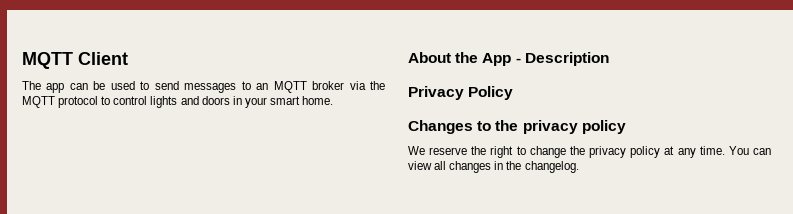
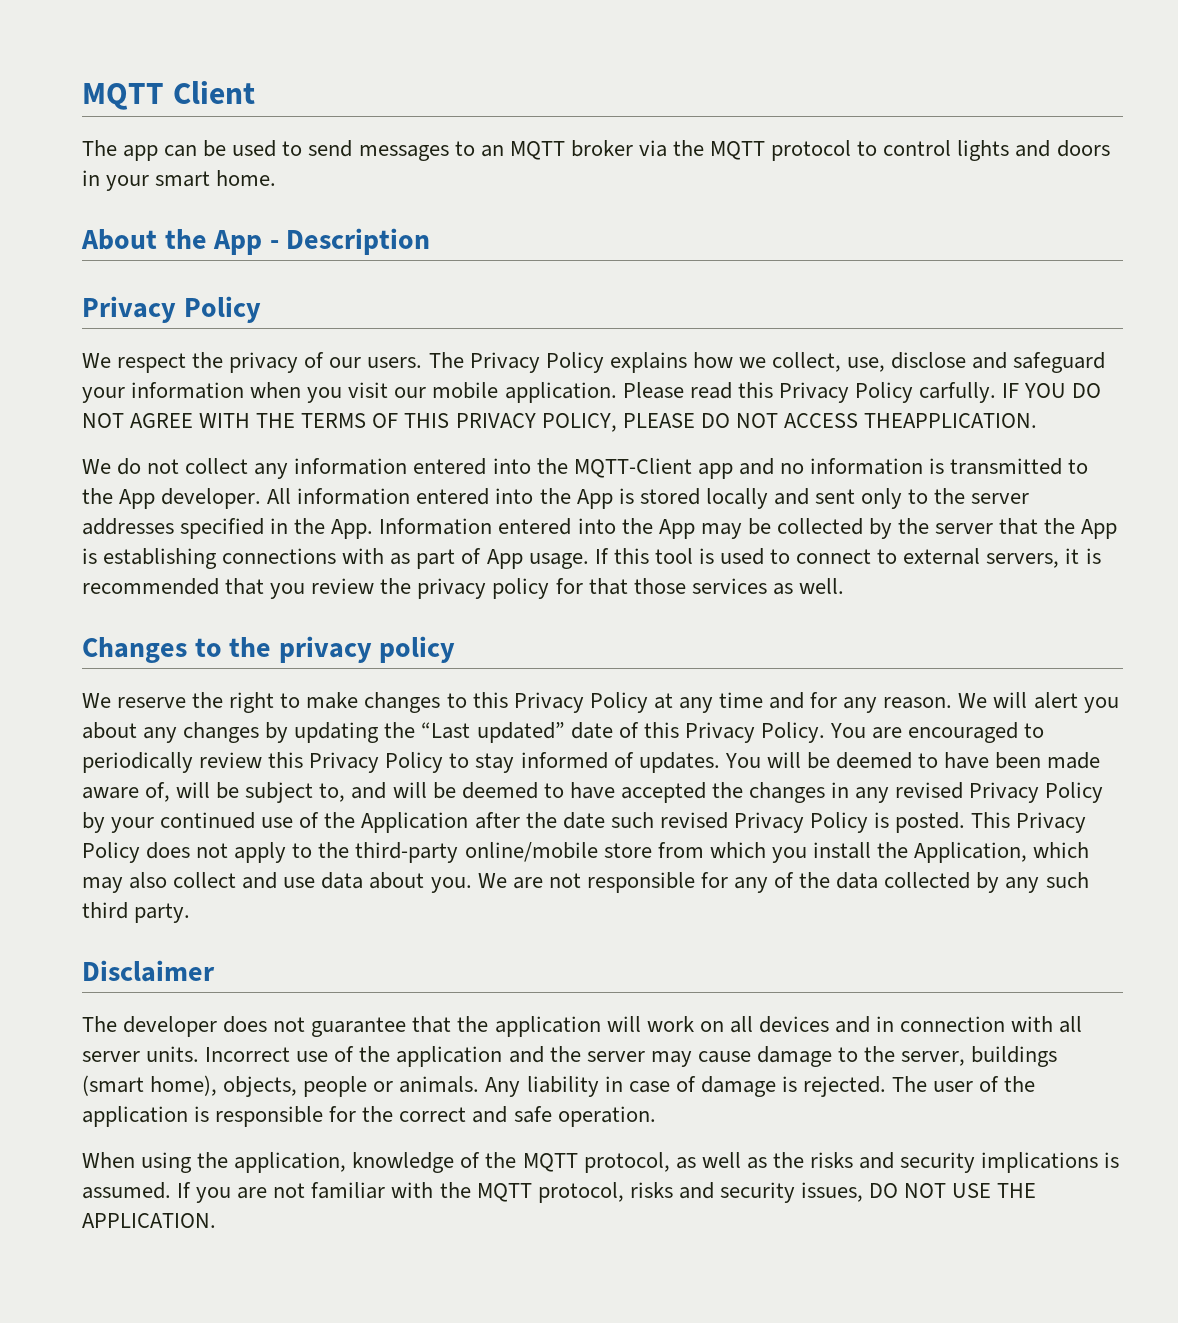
(514, 93) none -> [82,352,1106,373] [82,382,1102,403] [82,413,1037,432] [82,458,1089,479] [82,488,1030,509] [82,518,1118,539] [82,548,1101,569] [82,578,844,599] // We respect the privacy of our users. The Privacy Policy explains how we collect, use, disclose and safeguard your information when you visit our mobile application. Please read this Privacy Policy carfully. IF YOU DO NOT AGREE WITH THE TERMS OF THIS PRIVACY POLICY, PLEASE DO NOT ACCESS THEAPPLICATION. // We do not collect any information entered into the MQTT-Client app and no information is transmitted to the App developer. All information entered into the App is stored locally and sent only to the server addresses specified in the App. Information entered into the App may be collected by the server that the App is establishing connections with as part of App usage. If this tool is used to connect to external servers, it is recommended that you review the privacy policy for that those services as well.
[529,146,771,158] [408,161,579,173] change the privacy policy at any time. You can view all changes in the changelog. -> [306,692,1119,713] [82,722,1045,743] [82,752,1101,773] [82,782,1104,803] [82,812,1087,833] [82,842,1090,863] [82,872,1089,893] [82,902,191,923] [82,960,215,982] [82,1016,1083,1037] [82,1046,1058,1067] [82,1075,1036,1097] [82,1106,656,1127] [82,1152,1120,1173] [82,1182,1037,1203] [82,1213,216,1228] make changes to this Privacy Policy at any time and for any reason. We will alert you about any changes by updating the “Last updated” date of this Privacy Policy. You are encouraged to periodically review this Privacy Policy to stay informed of updates. You will be deemed to have been made aware of, will be subject to, and will be deemed to have accepted the changes in any revised Privacy Policy by your continued use of the Application after the date such revised Privacy Policy is posted. This Privacy Policy does not apply to the third-party online/mobile store from which you install the Application, which may also collect and use data about you. We are not responsible for any of the data collected by any such third party. // Disclaimer // The developer does not guarantee that the application will work on all devices and in connection with all server units. Incorrect use of the application and the server may cause damage to the server, buildings (smart home), objects, people or animals. Any liability in case of damage is rejected. The user of the application is responsible for the correct and safe operation. // When using the application, knowledge of the MQTT protocol, as well as the risks and security implications is assumed. If you are not familiar with the MQTT protocol, risks and security issues, DO NOT USE THE APPLICATION.

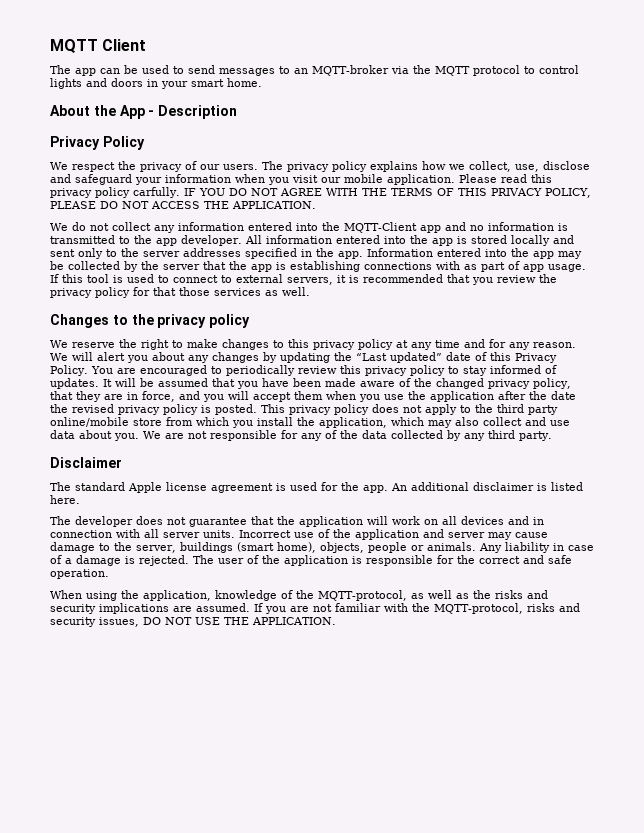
[509,140,633,160] MQTT broker -> [312,65,389,76] MQTT-broker
[469,352,604,373] Privacy Policy -> [287,161,367,172] privacy policy
[778,382,913,403] Privacy Policy -> [50,187,130,198] privacy policy
[863,413,1037,428] THEAPPLICATION. -> [204,201,316,209] THE APPLICATION.
[119,489,156,509] App -> [156,238,177,246] app
[576,489,613,509] App -> [431,238,453,246] app
[331,519,374,539] App. -> [338,251,363,259] app.
[658,519,695,539] App -> [533,251,554,259] app
[1081,519,1118,539] App -> [251,264,272,272] app
[486,549,523,569] App -> [523,264,544,272] app
[513,692,648,713] Privacy Policy -> [313,339,393,350] privacy policy
[309,752,444,773] Privacy Policy -> [364,365,445,376] privacy policy
[724,752,939,769] You will be deemed to -> [103,378,258,389] It will be assumed that you
[145,782,1104,803] [82,812,868,833] of, will be subject to, and will be deemed to have accepted the changes in any revised Privacy Policy by your continued use of the Application after the date such revised Privacy Policy -> [399,378,571,389] [50,391,576,402] [50,404,198,415] of the changed privacy policy, that they are in force, and you will accept them when you use the application after the date the revised privacy policy
[1016,812,1087,833] [82,842,140,863] Privacy Policy -> [289,404,369,415] privacy policy
[355,842,459,863] third-party -> [497,404,558,415] third party
[914,842,1028,863] Application, -> [319,417,387,428] application,
[1045,872,1089,888] such -> (485, 437) none
(215, 971) none -> [50,482,583,493] [50,495,80,504] // The standard Apple license agreement is used for the app. An additional disclaimer is listed here.
[549,1046,581,1062] the -> (444, 533) none
(696, 1084) none -> [65,558,72,564] a
[522,1152,670,1173] MQTT protocol, -> [318,590,407,601] MQTT-protocol,
[1104,1152,1120,1168] is -> [173,606,192,612] are
[476,1182,624,1203] MQTT protocol, -> [434,603,523,614] MQTT-protocol,

